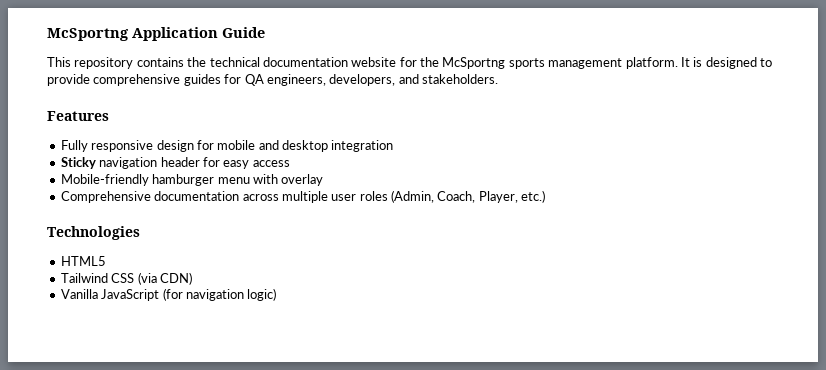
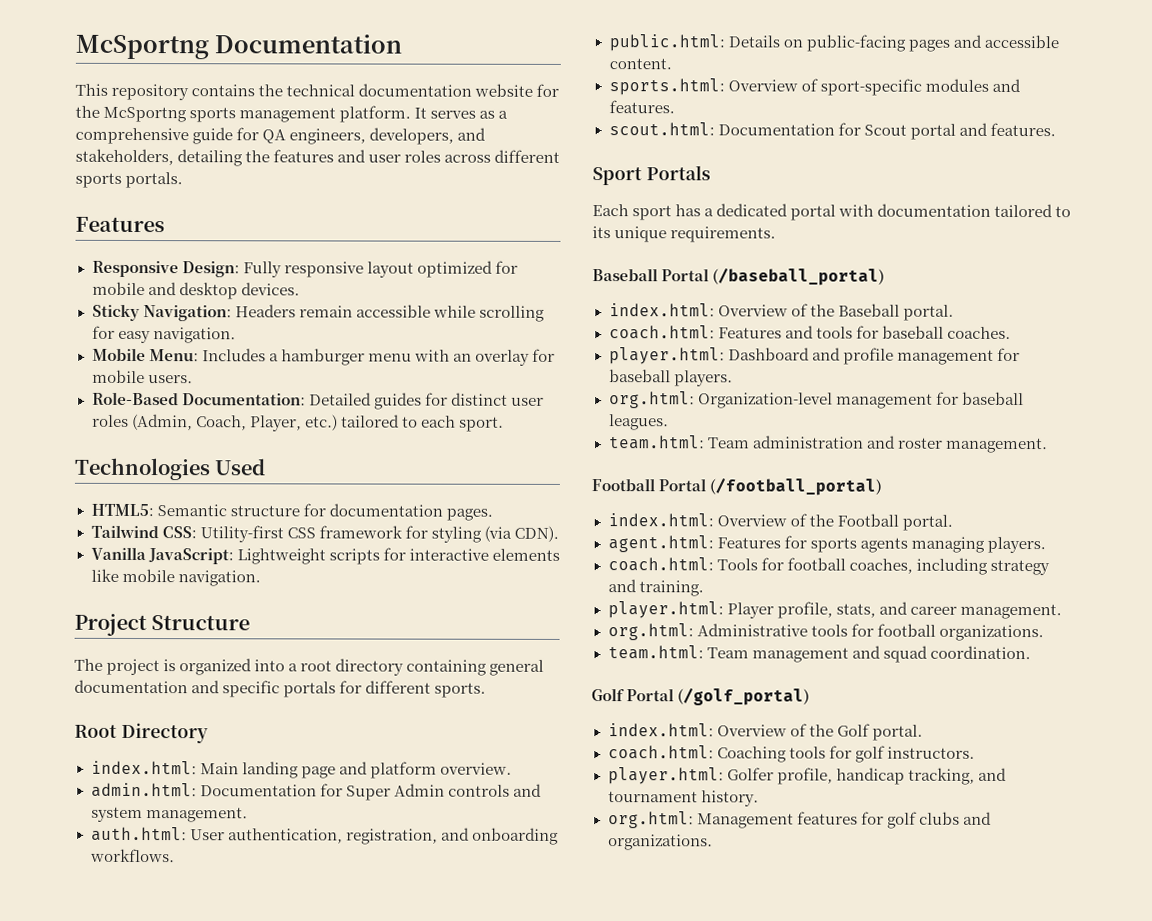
[47,27,265,41] McSportng Application Guide -> [75,34,403,60] McSportng Documentation
[693,57,772,69] [47,74,221,86] is designed to provide comprehensive guides -> [430,110,509,119] [75,127,234,145] serves as a comprehensive guide
[422,74,498,84] [47,111,109,121] [60,140,194,152] stakeholders. // Features // Fully responsive design -> [75,148,561,167] [75,171,184,189] [75,216,165,233] [91,260,493,278] stakeholders, detailing the features and user roles across different sports portals. // Features // Responsive Design: Fully responsive layout optimized
[331,140,394,152] integration -> [240,282,300,296] devices.
[99,157,290,169] [60,174,149,186] navigation header for easy access // Mobile-friendly -> [142,304,545,322] [91,325,236,344] [91,347,279,362] Navigation: Headers remain accessible while scrolling for easy navigation. // Mobile Menu: Includes a
(278, 179) none -> [452,353,472,362] an
[60,191,328,203] // Comprehensive documentation across multiple -> [531,348,555,362] [91,369,193,384] [91,391,508,410] for mobile users. // Role-Based Documentation: Detailed guides for distinct
[47,226,140,240] [60,256,106,266] [60,272,192,285] [60,288,277,301] // Technologies // HTML5 // Tailwind CSS (via CDN) // Vanilla JavaScript (for navigation logic) -> [340,414,504,432] [74,457,267,481] [90,503,493,521] [90,524,559,543] [90,546,560,565] [90,568,261,587] [74,613,251,637] [74,658,545,676] [74,679,487,698] [74,722,209,744] [90,760,512,779] [90,782,542,801] [90,806,248,823] [90,826,559,845] [89,848,175,863] [608,34,1059,52] [608,58,672,70] [608,78,1021,96] [608,100,675,114] [608,122,1056,140] [592,165,711,186] [592,203,1072,221] [592,226,777,243] [592,268,886,286] [608,303,954,321] [608,325,1011,340] [608,347,1020,365] [608,369,733,387] [608,391,1024,409] [608,414,669,431] [608,435,1048,454] [591,478,883,496] [607,513,953,531] [607,535,1046,554] [607,557,1050,576] [607,579,704,597] [607,601,1062,620] [607,623,1044,642] [607,645,1031,663] [591,688,811,706] [607,723,923,741] [607,745,975,763] [607,767,1007,785] [607,790,759,807] [607,811,992,829] [607,834,713,851] tailored to each sport. // Technologies Used // HTML5: Semantic structure for documentation pages. // Tailwind CSS: Utility-first CSS framework for styling (via CDN). // Vanilla JavaScript: Lightweight scripts for interactive elements like mobile navigation. // Project Structure // The project is organized into a root directory containing general documentation and specific portals for different sports. // Root Directory // index.html: Main landing page and platform overview. // admin.html: Documentation for Super Admin controls and system management. // auth.html: User authentication, registration, and onboarding workflows. // public.html: Details on public-facing pages and accessible content. // sports.html: Overview of sport-specific modules and features. // scout.html: Documentation for Scout portal and features. // Sport Portals // Each sport has a dedicated portal with documentation tailored to its unique requirements. // Baseball Portal (/baseball_portal) // index.html: Overview of the Baseball portal. // coach.html: Features and tools for baseball coaches. // player.html: Dashboard and profile management for baseball players. // org.html: Organization-level management for baseball leagues. // team.html: Team administration and roster management. // Football Portal (/football_portal) // index.html: Overview of the Football portal. // agent.html: Features for sports agents managing players. // coach.html: Tools for football coaches, including strategy and training. // player.html: Player profile, stats, and career management. // org.html: Administrative tools for football organizations. // team.html: Team management and squad coordination. // Golf Portal (/golf_portal) // index.html: Overview of the Golf portal. // coach.html: Coaching tools for golf instructors. // player.html: Golfer profile, handicap tracking, and tournament history. // org.html: Management features for golf clubs and organizations.

